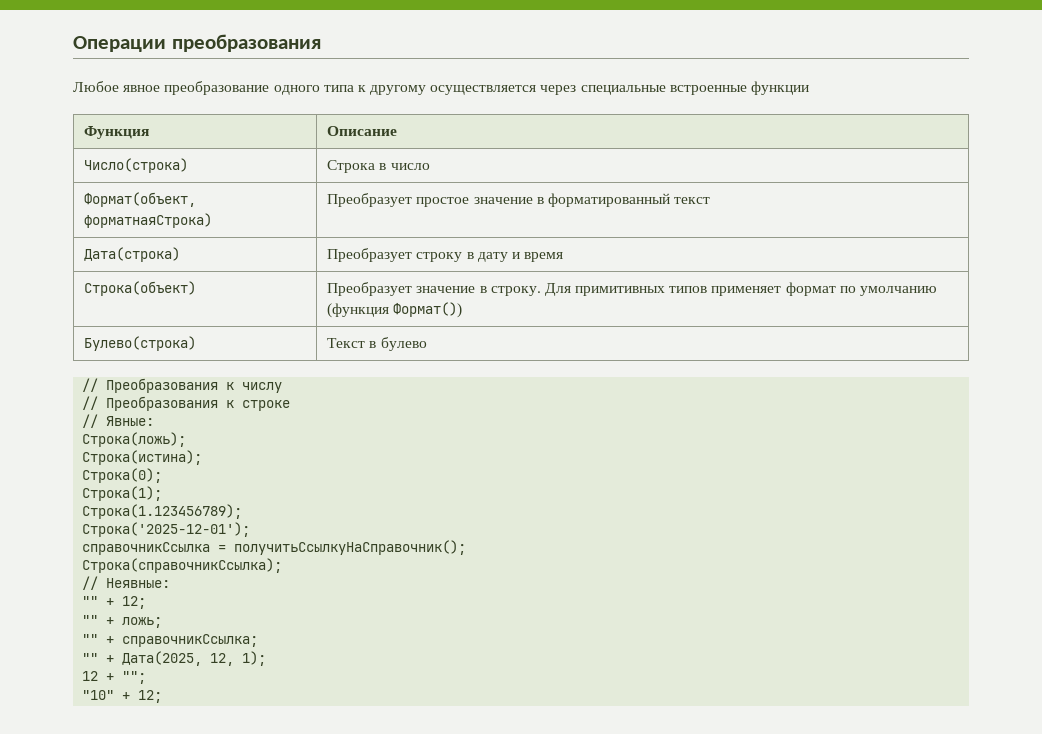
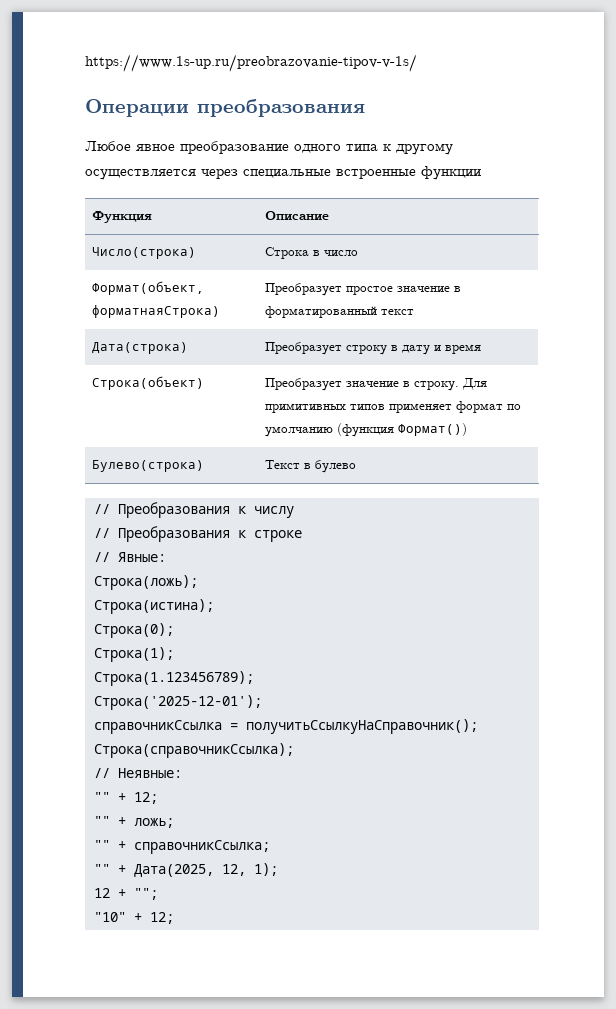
(73, 44) none -> [85,54,417,72] https://www.1s-up.ru/preobrazovanie-tipov-v-1s/ //

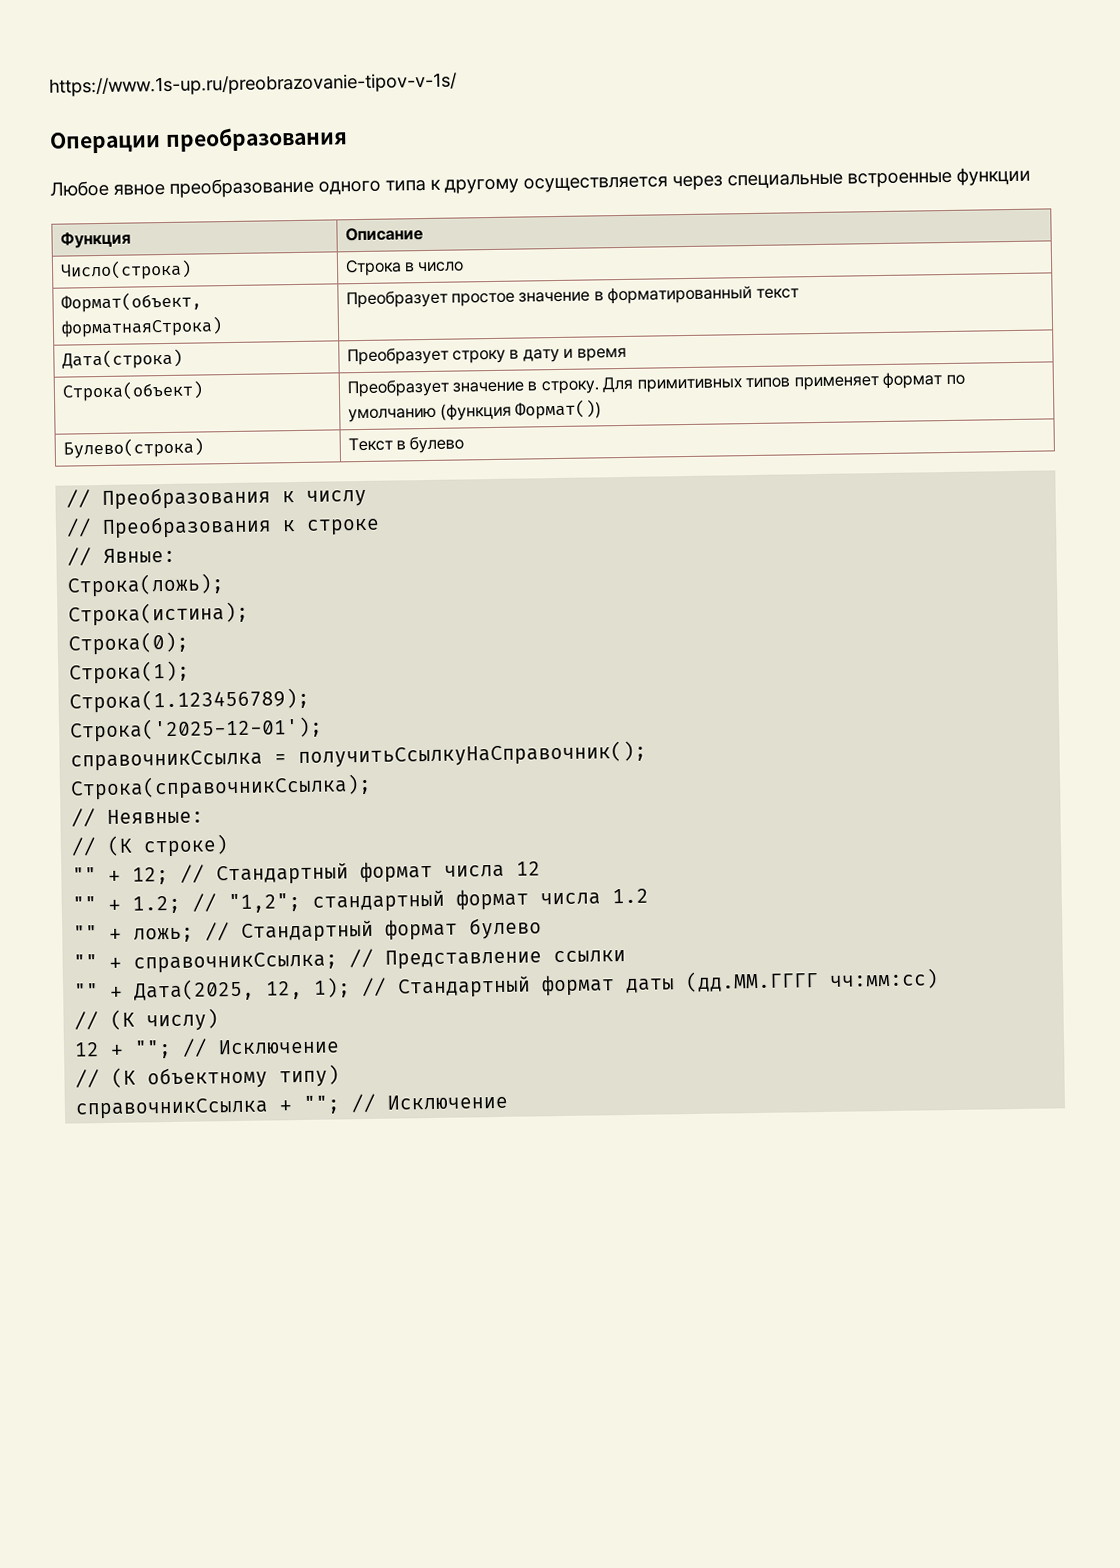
(182, 773) none -> [71,834,230,858] // // (К строке)
(158, 798) none -> [180,860,542,886] [72,888,650,914] // Стандартный формат числа 12 // "" + 1.2; // "1,2"; стандартный формат числа 1.2
(174, 823) none -> [205,917,543,943] // Стандартный формат булево
(270, 847) none -> [349,948,627,970] // Представление ссылки
[93,888,158,900] [93,912,174,924] // 12 + ""; // "10" + 12; -> [361,968,940,999] [74,1008,220,1032] [74,1038,341,1059] [75,1064,341,1090] [75,1093,509,1120] // Стандартный формат даты (дд.ММ.ГГГГ чч:мм:сс) // // (К числу) // 12 + ""; // Исключение // // (К объектному типу) // справочникСсылка + ""; // Исключение

